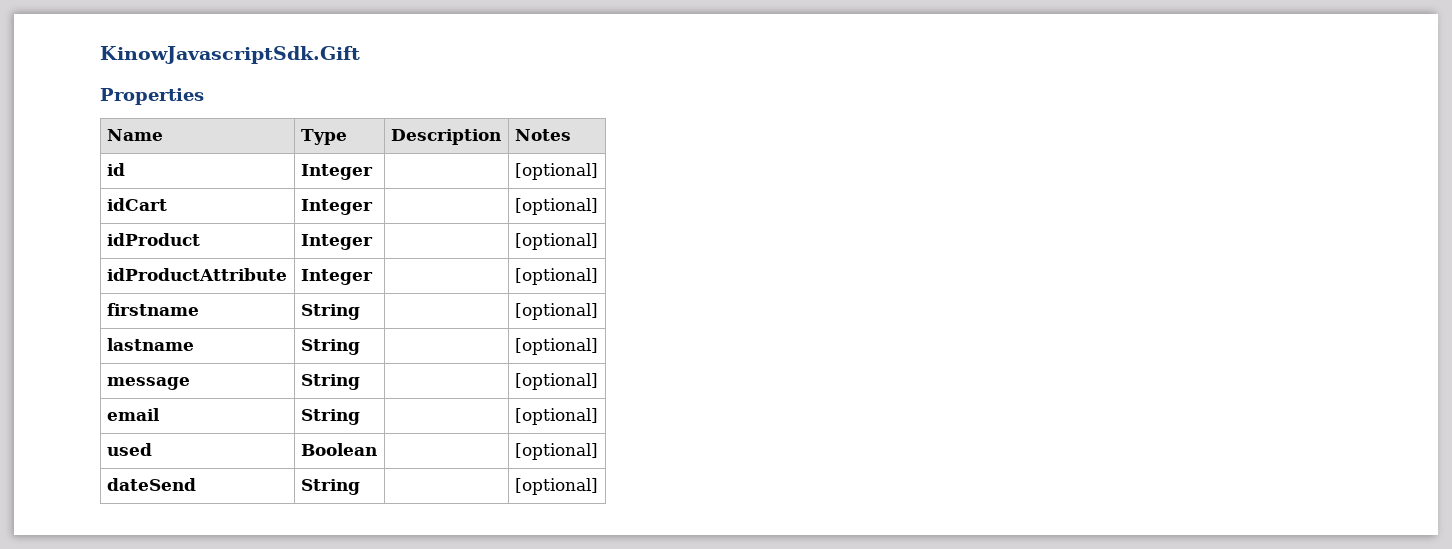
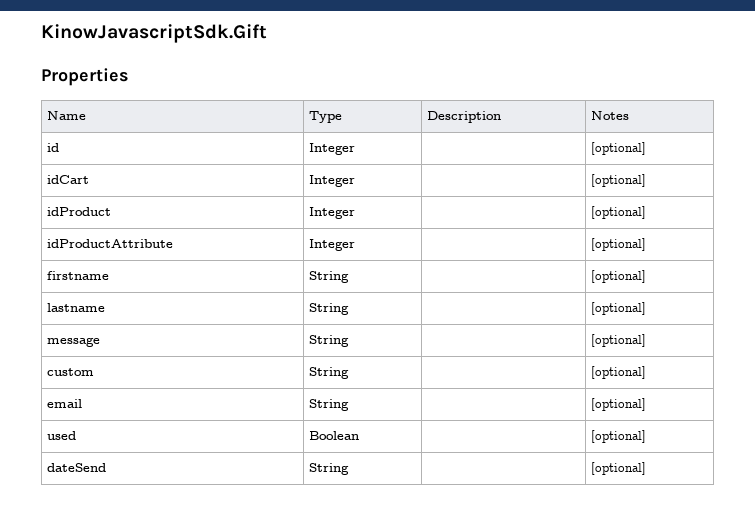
(598, 381) none -> [46,368,94,376] [308,367,349,379] [590,366,646,379] // custom | String | | [optional]

